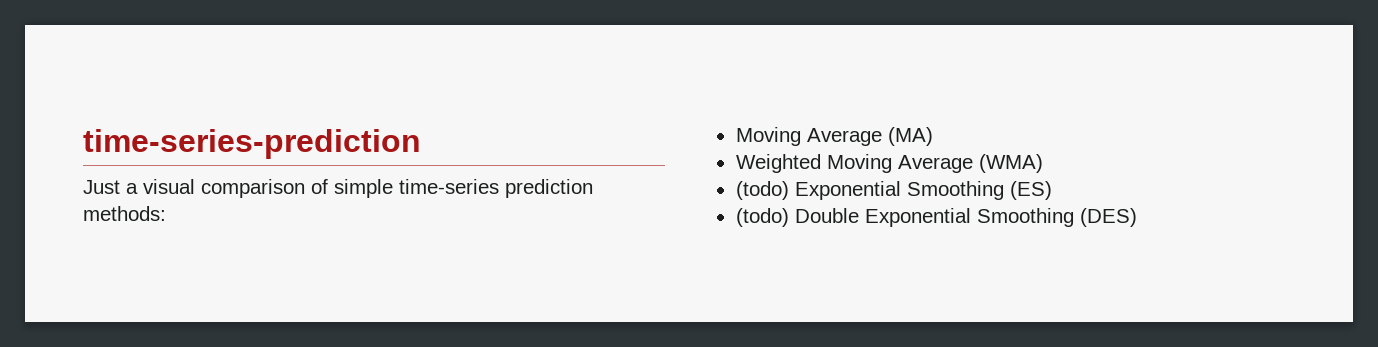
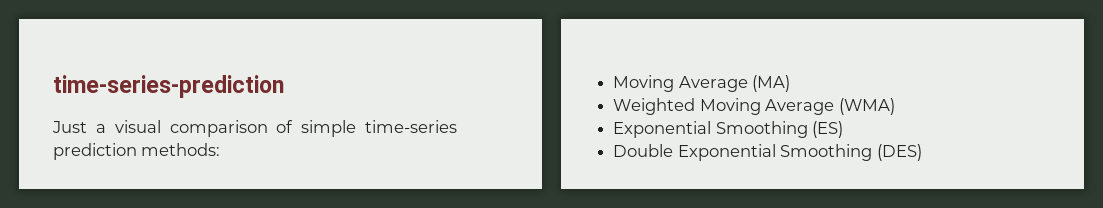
[735,181,789,200] (todo) -> (895, 106) none
[735,208,789,227] (todo) -> (844, 129) none

